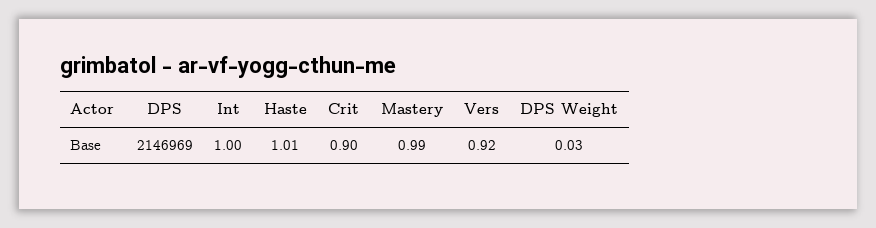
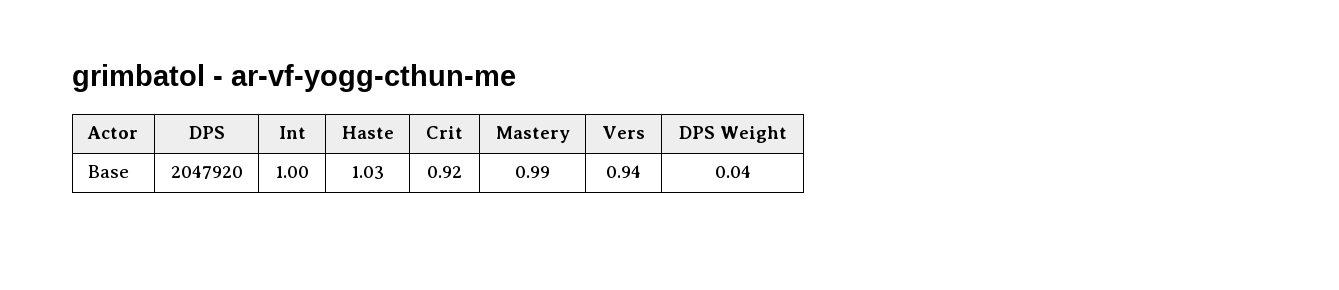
[136,140,193,150] 2146969 -> [170,165,243,179] 2047920
[271,140,299,150] [329,140,358,150] 1.01 | 0.90 -> [351,166,384,179] [427,166,462,178] 1.03 | 0.92
[467,140,496,150] [555,140,583,150] 0.92 | 0.03 -> [606,165,641,178] [714,165,751,178] 0.94 | 0.04

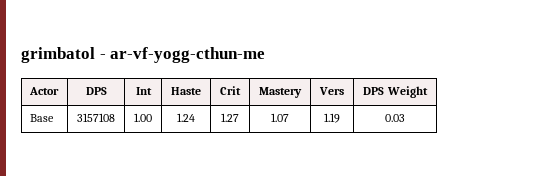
[170,165,243,179] 2047920 -> [77,113,115,122] 3157108
[351,166,384,179] [427,166,462,178] [515,166,550,178] [606,165,641,178] [714,165,751,178] 1.03 | 0.92 | 0.99 | 0.94 | 0.04 -> [177,113,195,122] [221,113,239,122] [271,113,289,122] [324,113,340,123] [385,114,405,122] 1.24 | 1.27 | 1.07 | 1.19 | 0.03

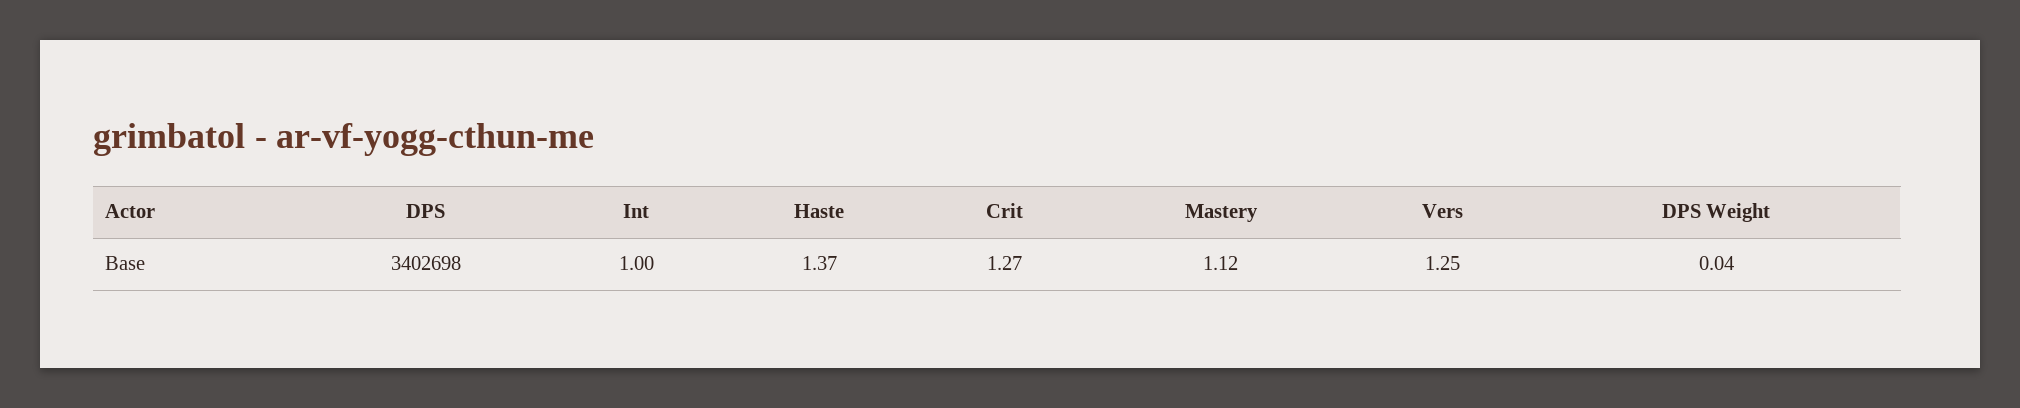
[77,113,115,122] 3157108 -> [390,256,461,270] 3402698
[177,113,195,122] 1.24 -> [801,256,837,270] 1.37
[271,113,289,122] [324,113,340,123] [385,114,405,122] 1.07 | 1.19 | 0.03 -> [1203,256,1238,270] [1424,256,1460,270] [1698,256,1734,270] 1.12 | 1.25 | 0.04

